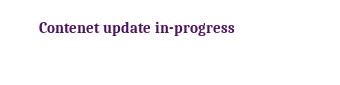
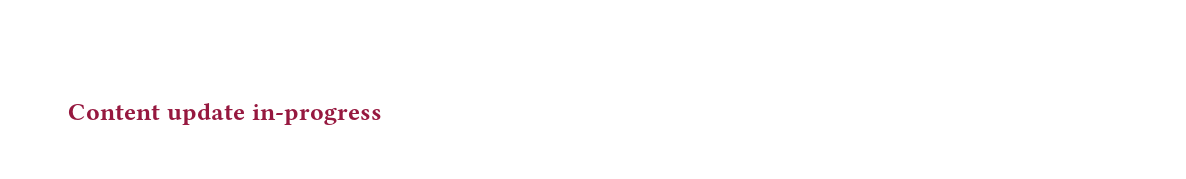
[39,22,100,33] Contenet -> [68,104,160,120] Content

